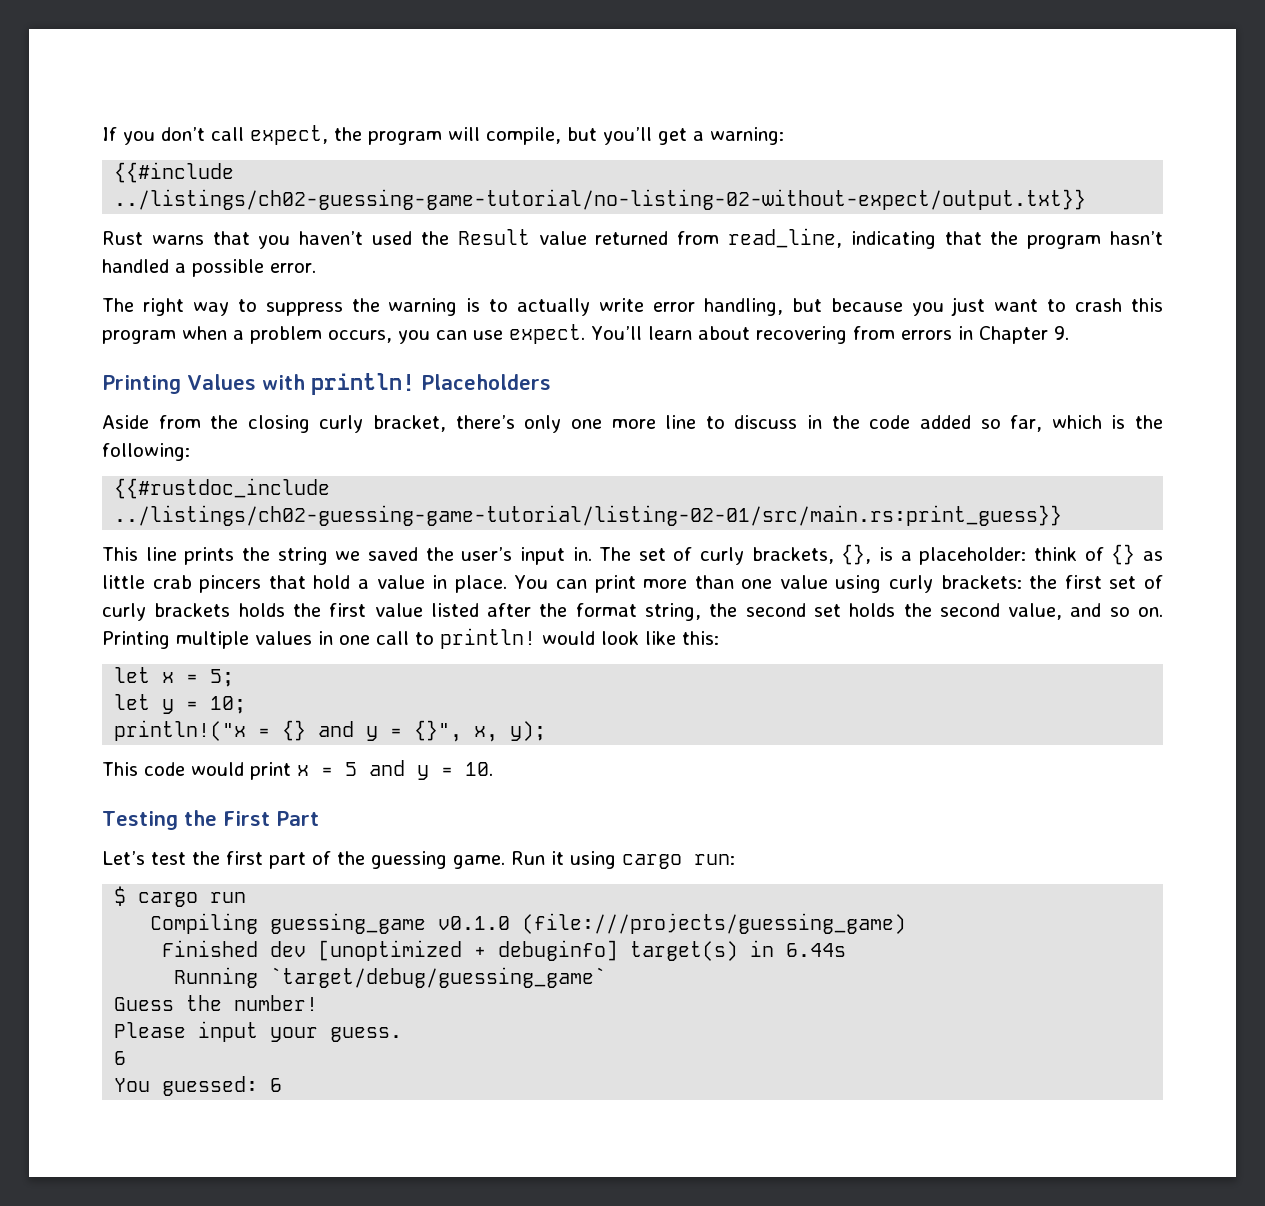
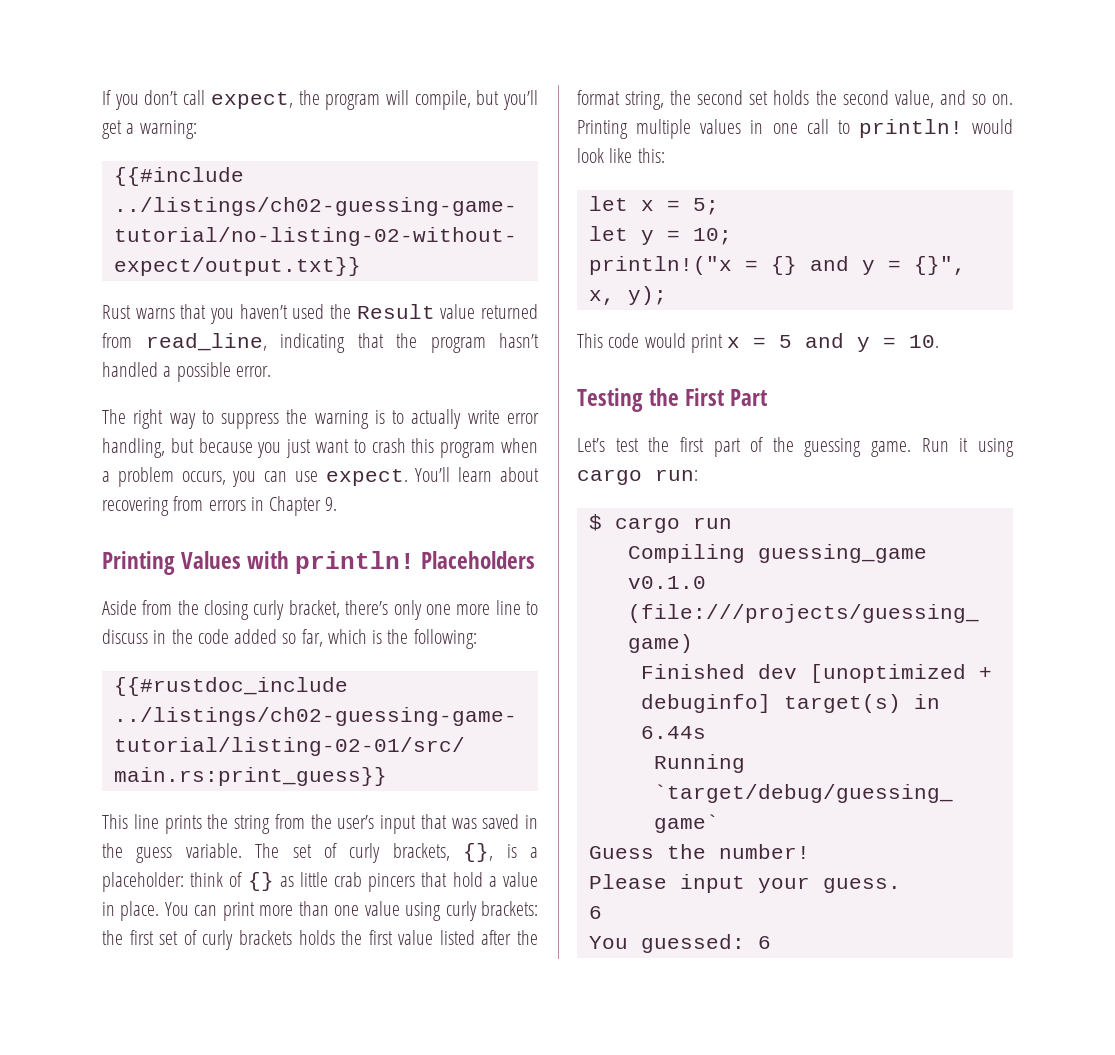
[335,547,418,561] we saved -> [274,814,305,829] from
[572,547,592,561] in. -> [420,814,538,829] [102,843,242,863] that was saved in the guess variable.

